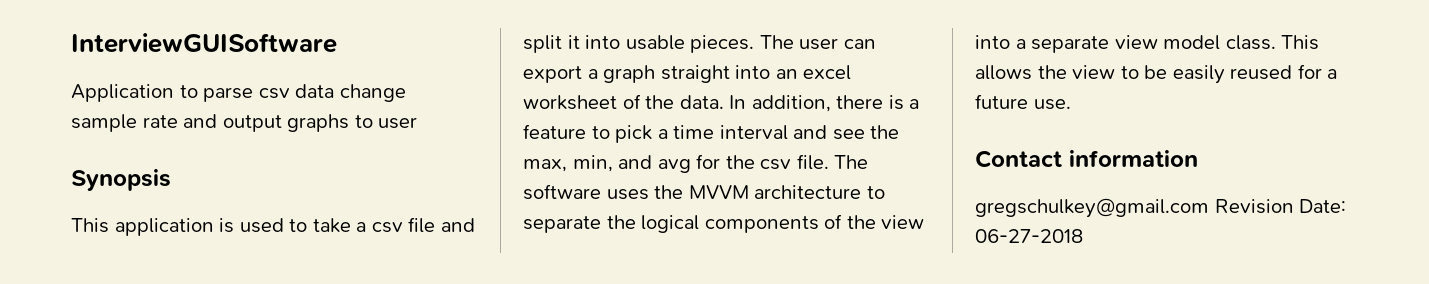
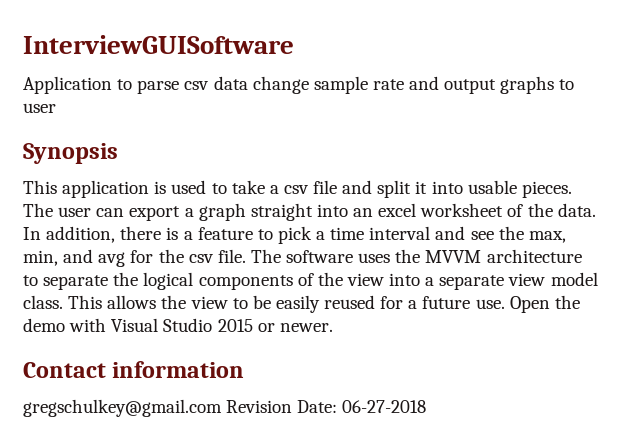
(1071, 104) none -> [509,295,580,313] [23,318,333,332] Open the demo with Visual Studio 2015 or newer.

